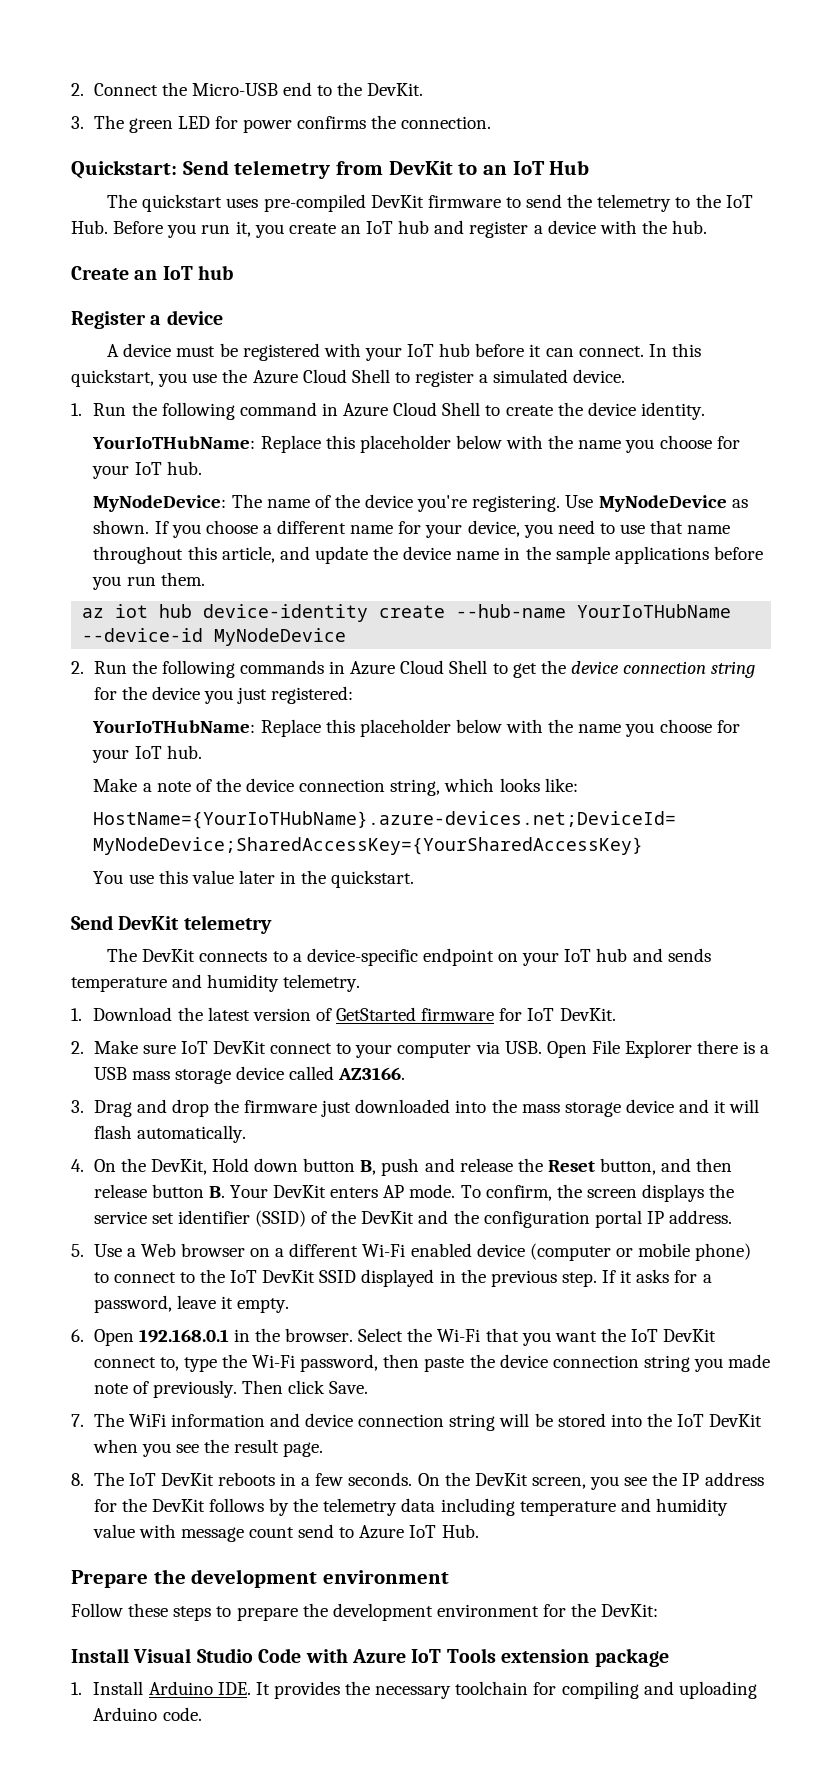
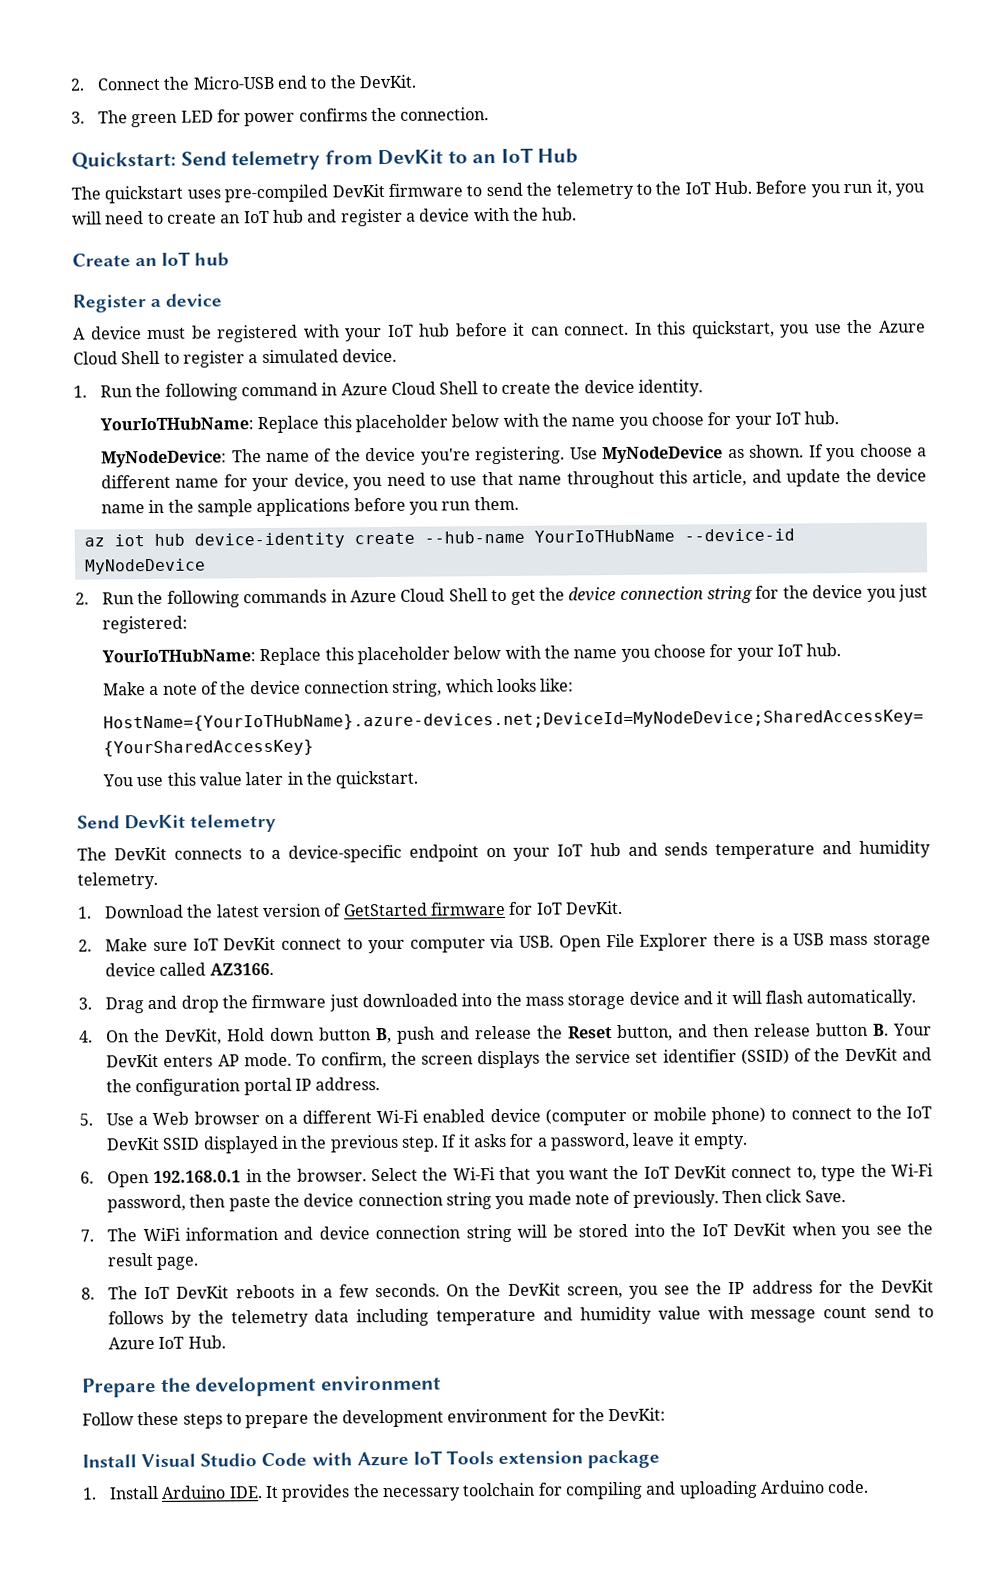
(284, 231) none -> [72,211,164,225] will need to

